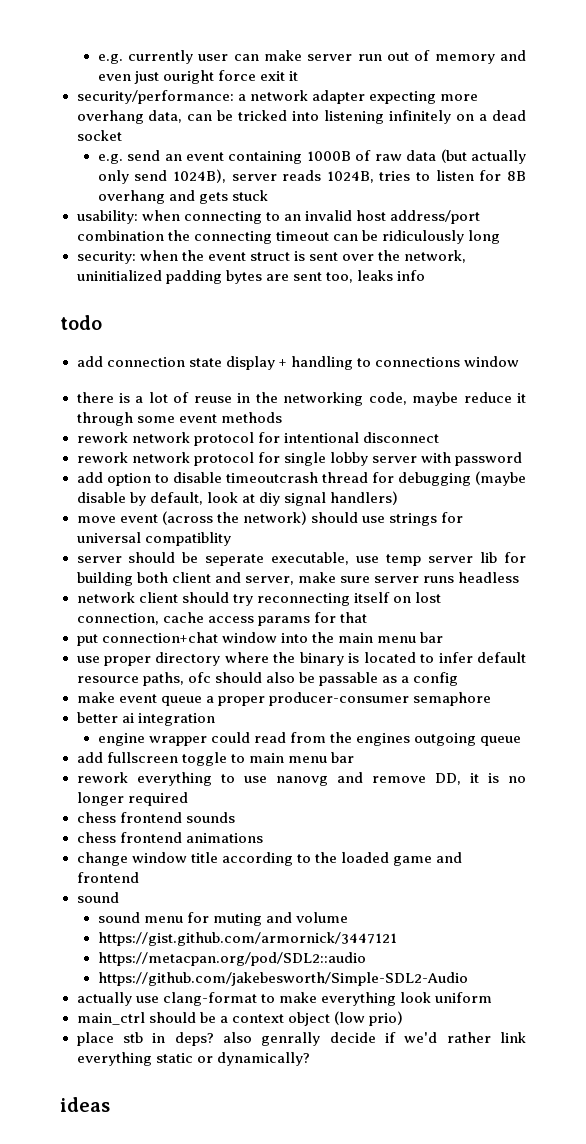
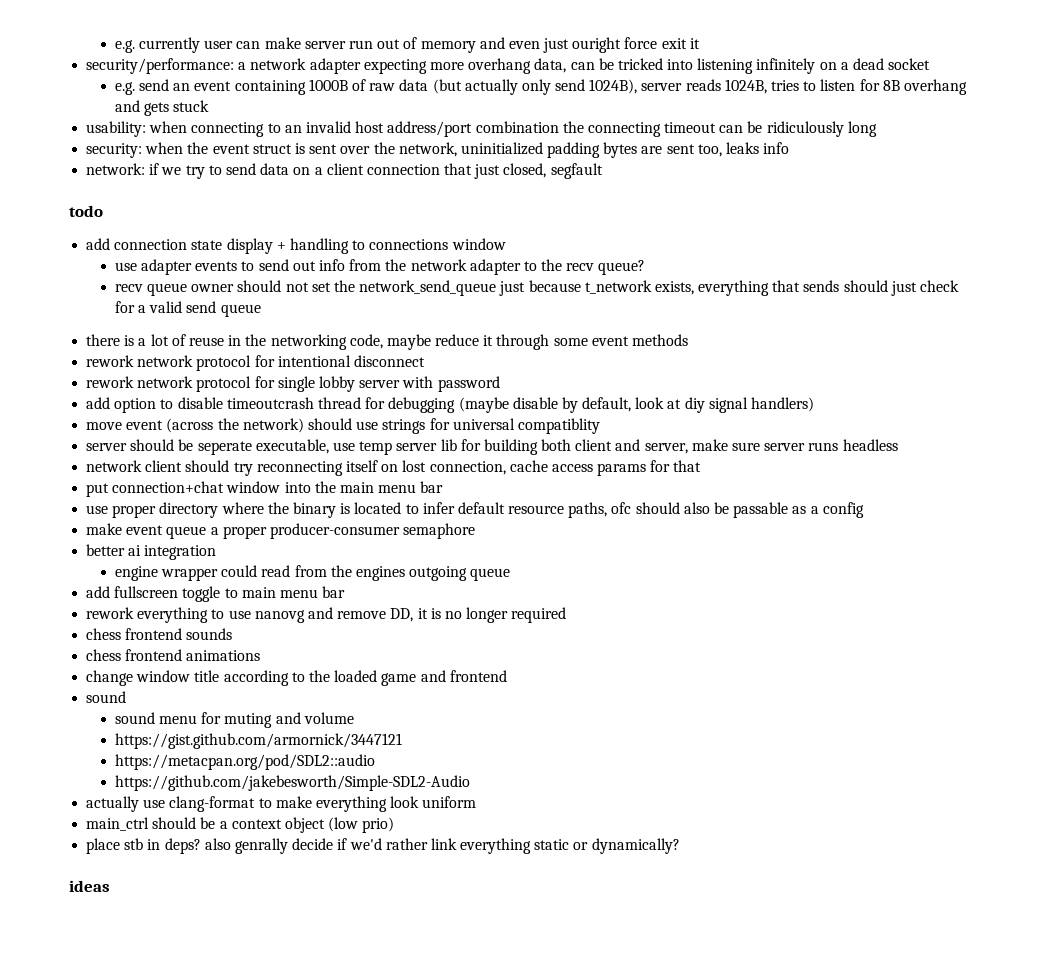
(425, 275) none -> [86,163,603,179] // network: if we try to send data on a client connection that just closed, segfault
(519, 361) none -> [114,259,646,275] [114,280,959,296] [114,301,261,317] // use adapter events to send out info from the network adapter to the recv queue? // recv queue owner should not set the network_send_queue just because t_network exists, everything that sends should just check for a valid send queue

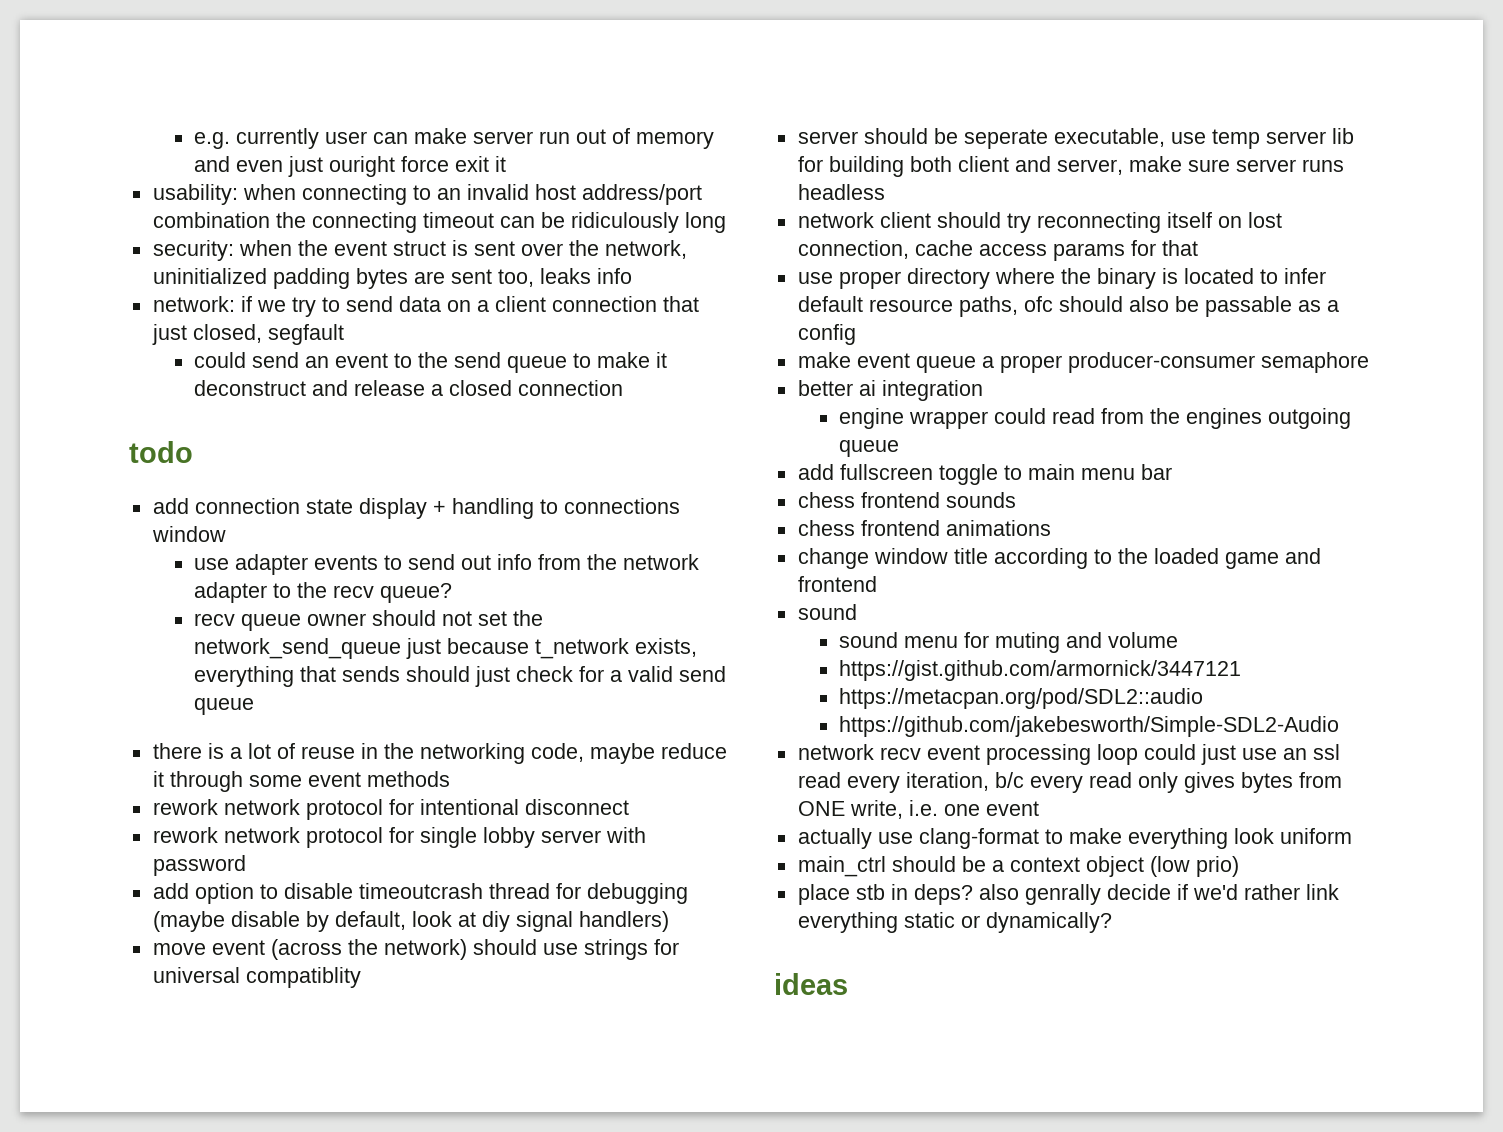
[86,58,931,74] [114,79,967,95] [114,100,210,116] // security/performance: a network adapter expecting more overhang data, can be tricked into listening infinitely on a dead socket // e.g. send an event containing 1000B of raw data (but actually only send 1024B), server reads 1024B, tries to listen for 8B overhang and gets stuck -> (507, 164) none
(603, 171) none -> [194,352,668,373] [194,380,624,396] // could send an event to the send queue to make it deconstruct and release a closed connection
[86,481,444,497] // put connection+chat window into the main menu bar -> (1198, 248) none
[86,607,567,623] // rework everything to use nanovg and remove DD, it is no longer required -> (1172, 472) none
(470, 783) none -> [797,744,1340,765] [797,772,1342,793] [797,800,1039,819] // network recv event processing loop could just use an ssl read every iteration, b/c every read only gives bytes from ONE write, i.e. one event

